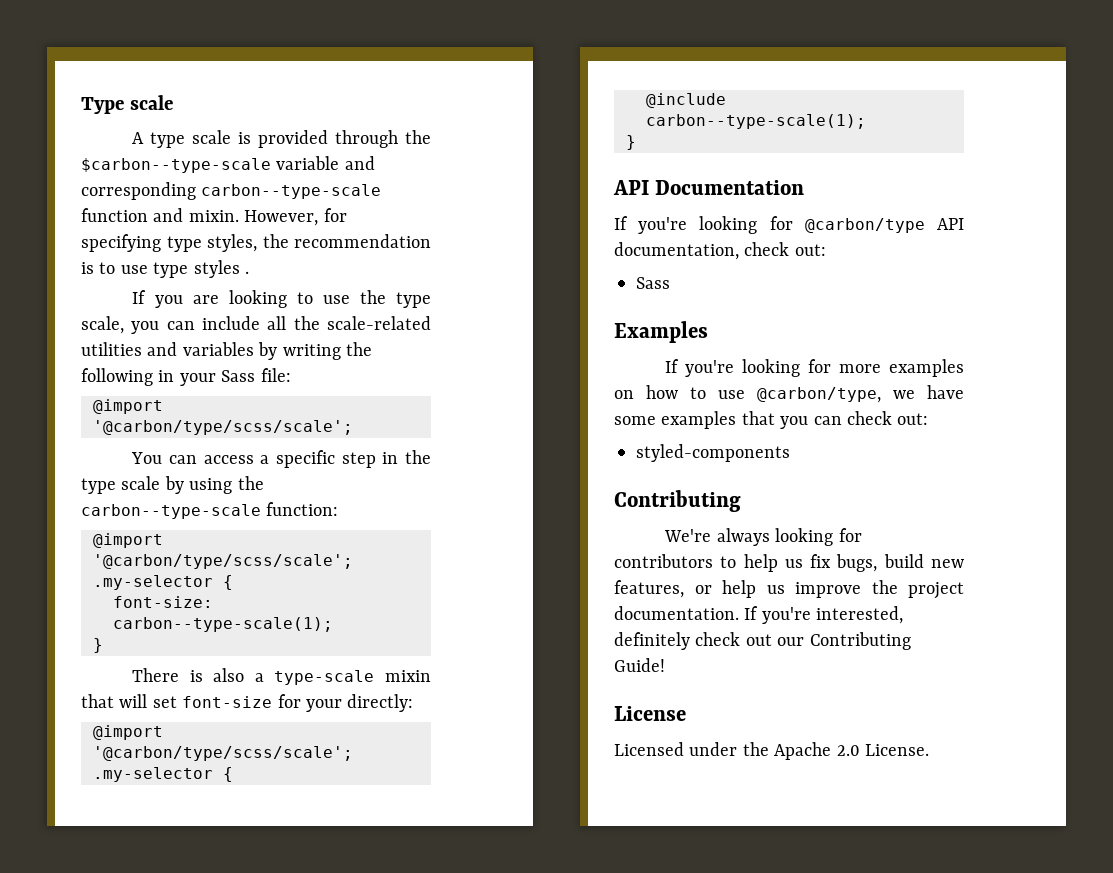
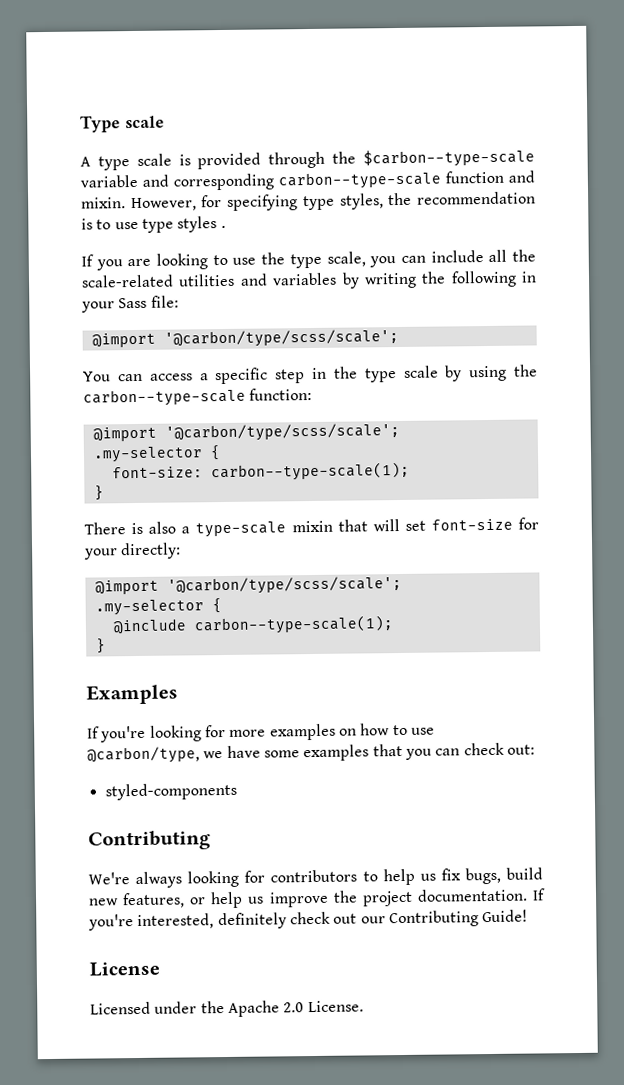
[613,180,805,195] [614,216,964,234] [614,242,826,260] [636,277,670,289] // API Documentation // If you're looking for @carbon/type API documentation, check out: // Sass -> (106, 646) none

